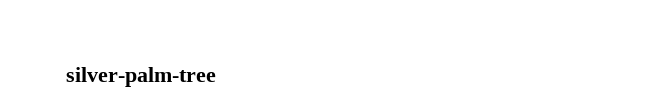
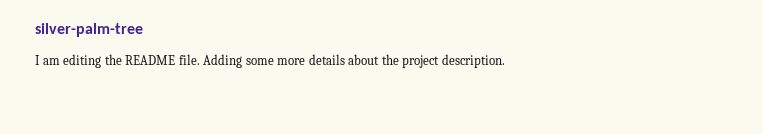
(216, 77) none -> [35,54,505,68] // I am editing the README file. Adding some more details about the project description.

